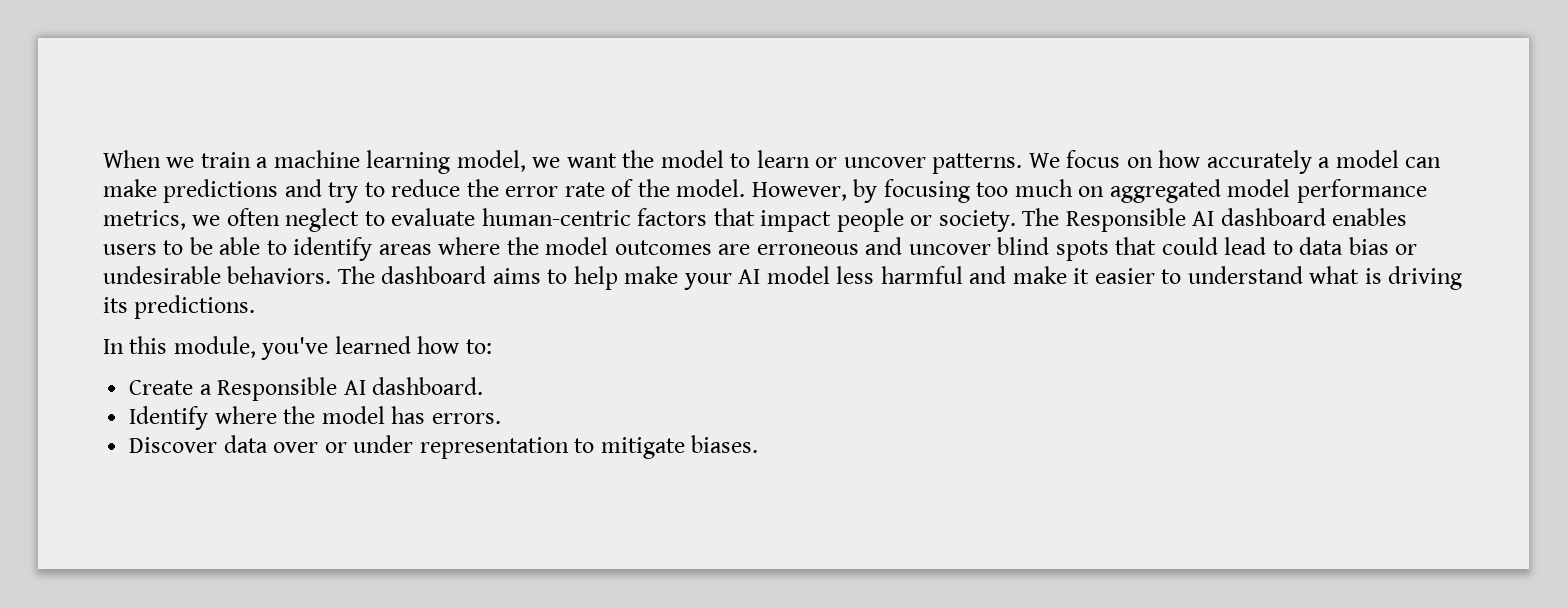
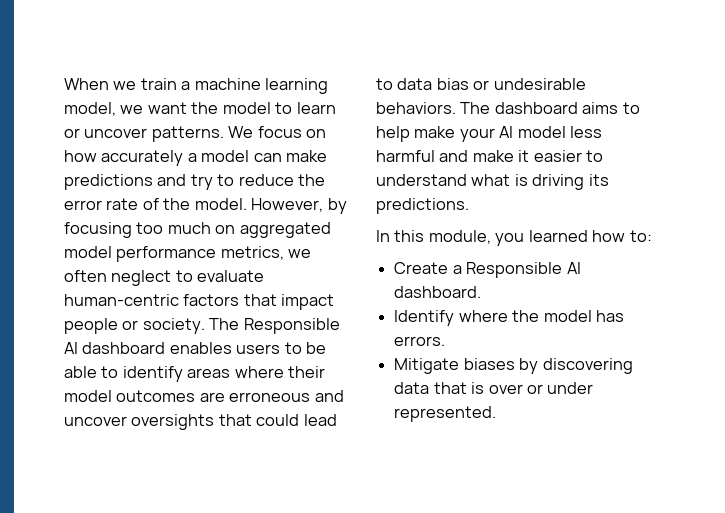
[506,237,539,255] the -> [288,366,326,378] their
[997,237,1109,261] blind spots -> [131,414,215,430] oversights
[261,337,329,360] you've -> [495,233,525,246] you
[129,435,759,459] Discover data over or under representation to mitigate biases. -> [394,358,633,374] [394,382,594,394] [394,406,497,422] Mitigate biases by discovering data that is over or under represented.

